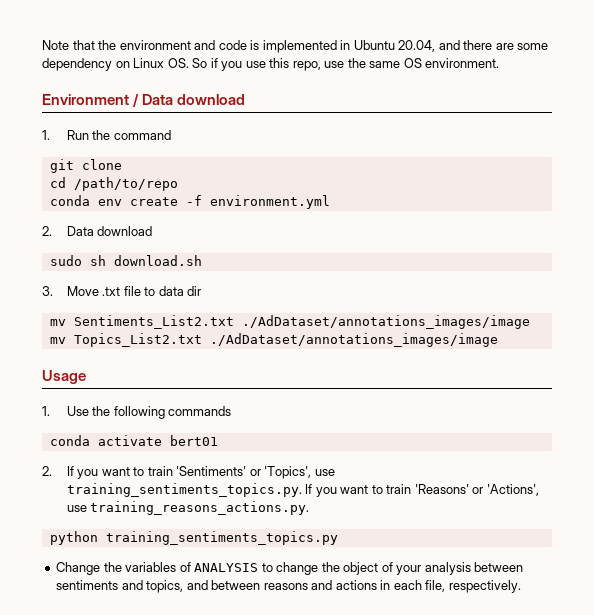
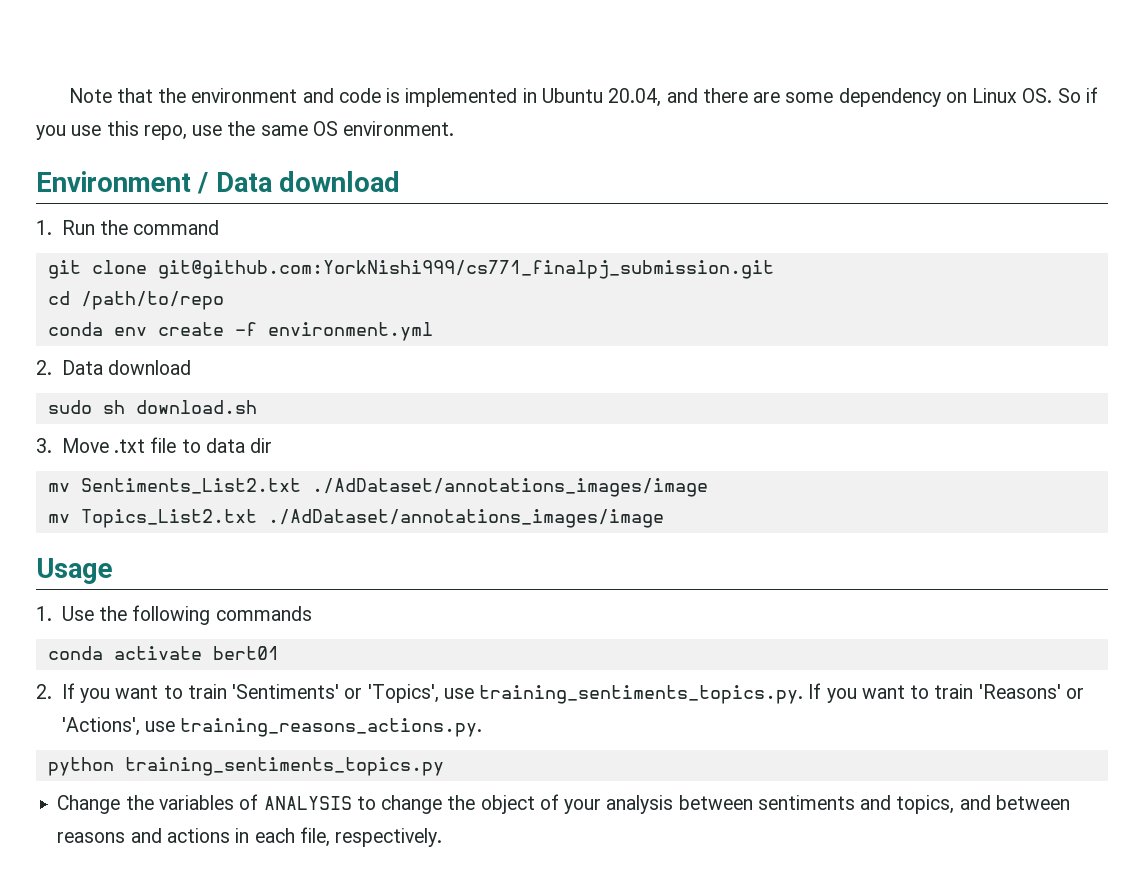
(122, 164) none -> [157,260,774,279] git@github.com:YorkNishi999/cs771_finalpj_submission.git

